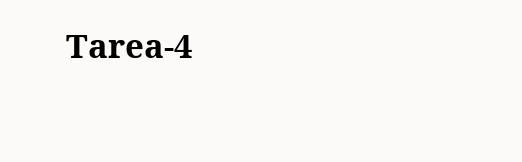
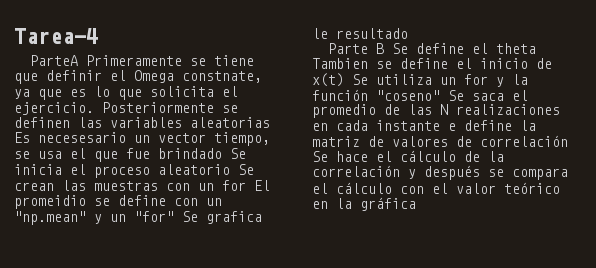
(192, 46) none -> [29,55,254,66] [14,70,262,84] [14,86,238,100] [14,102,238,115] [14,117,270,128] [14,132,270,146] [14,148,246,162] [14,164,254,178] [14,180,270,191] [14,195,222,209] [14,211,262,225] [312,28,408,39] [327,43,536,54] [312,58,552,69] [312,73,528,87] [312,89,528,101] [312,104,560,118] [312,120,536,131] [312,135,568,147] [312,150,504,162] [312,165,568,180] [312,182,560,194] [312,197,416,211] // ParteA Primeramente se tiene que definir el Omega constnate, ya que es lo que solicita el ejercicio. Posteriormente se definen las variables aleatorias Es necesesario un vector tiempo, se usa el que fue brindado Se inicia el proceso aleatorio Se crean las muestras con un for El promeidio se define con un "np.mean" y un "for" Se grafica le resultado // Parte B Se define el theta Tambien se define el inicio de x(t) Se utiliza un for y la función "coseno" Se saca el promedio de las N realizaciones en cada instante e define la matriz de valores de correlación Se hace el cálculo de la correlación y después se compara el cálculo con el valor teórico en la gráfica

